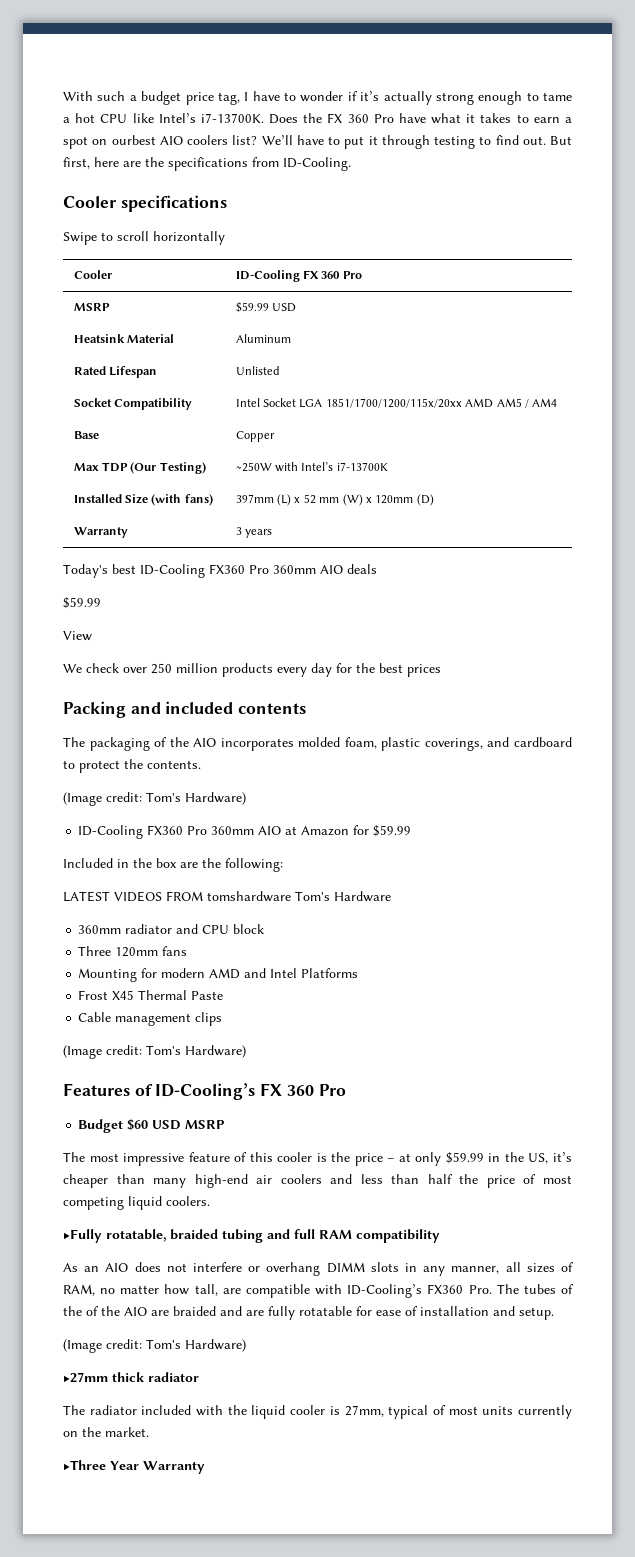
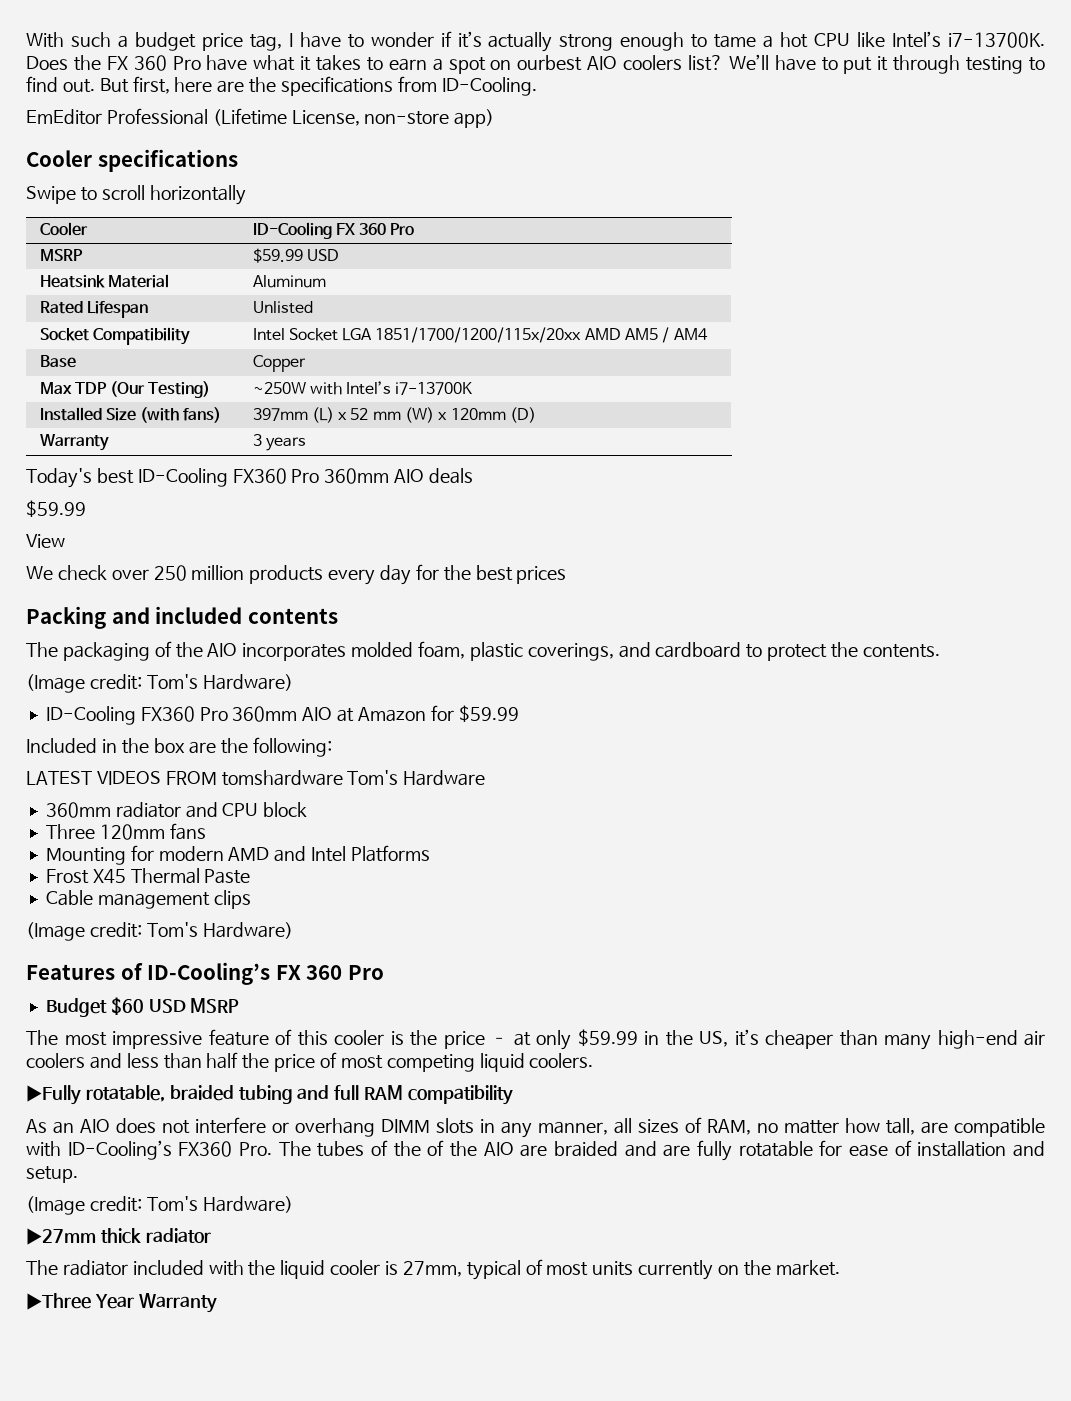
(351, 164) none -> [26,108,495,128] // EmEditor Professional (Lifetime License, non-store app)

